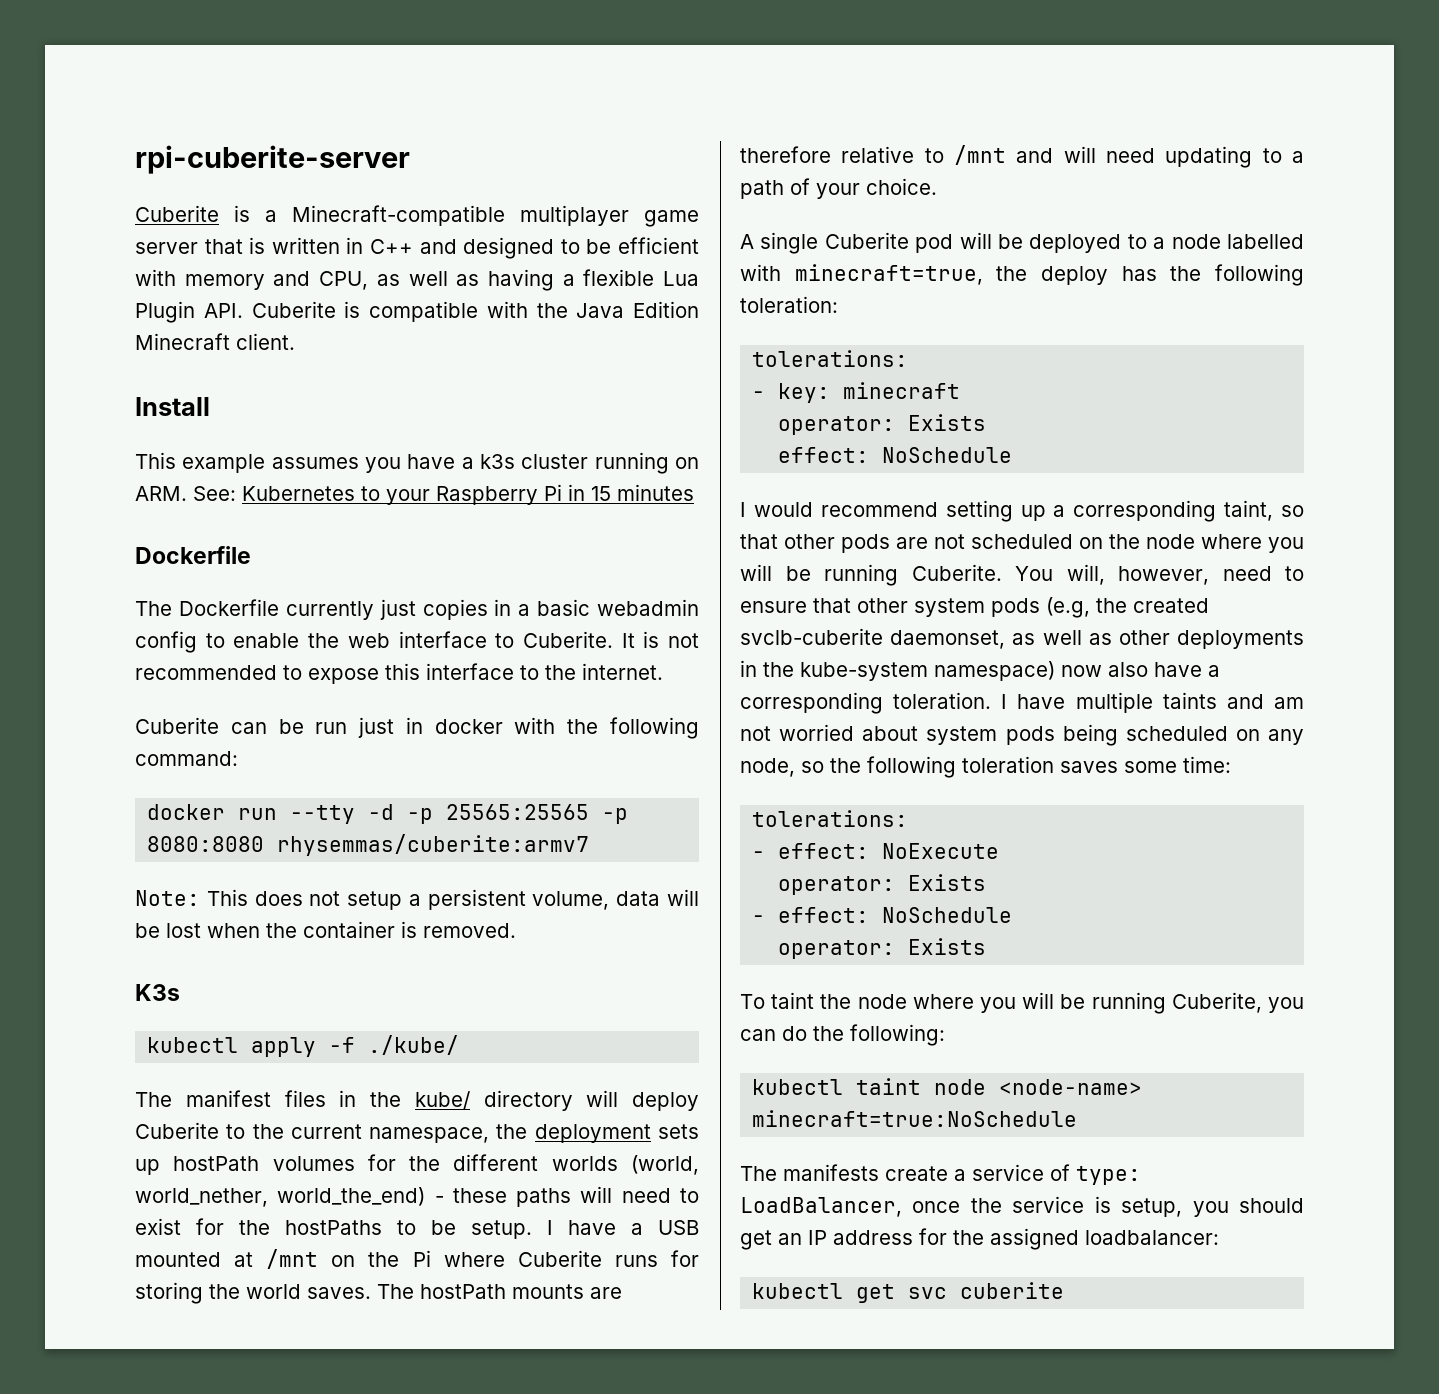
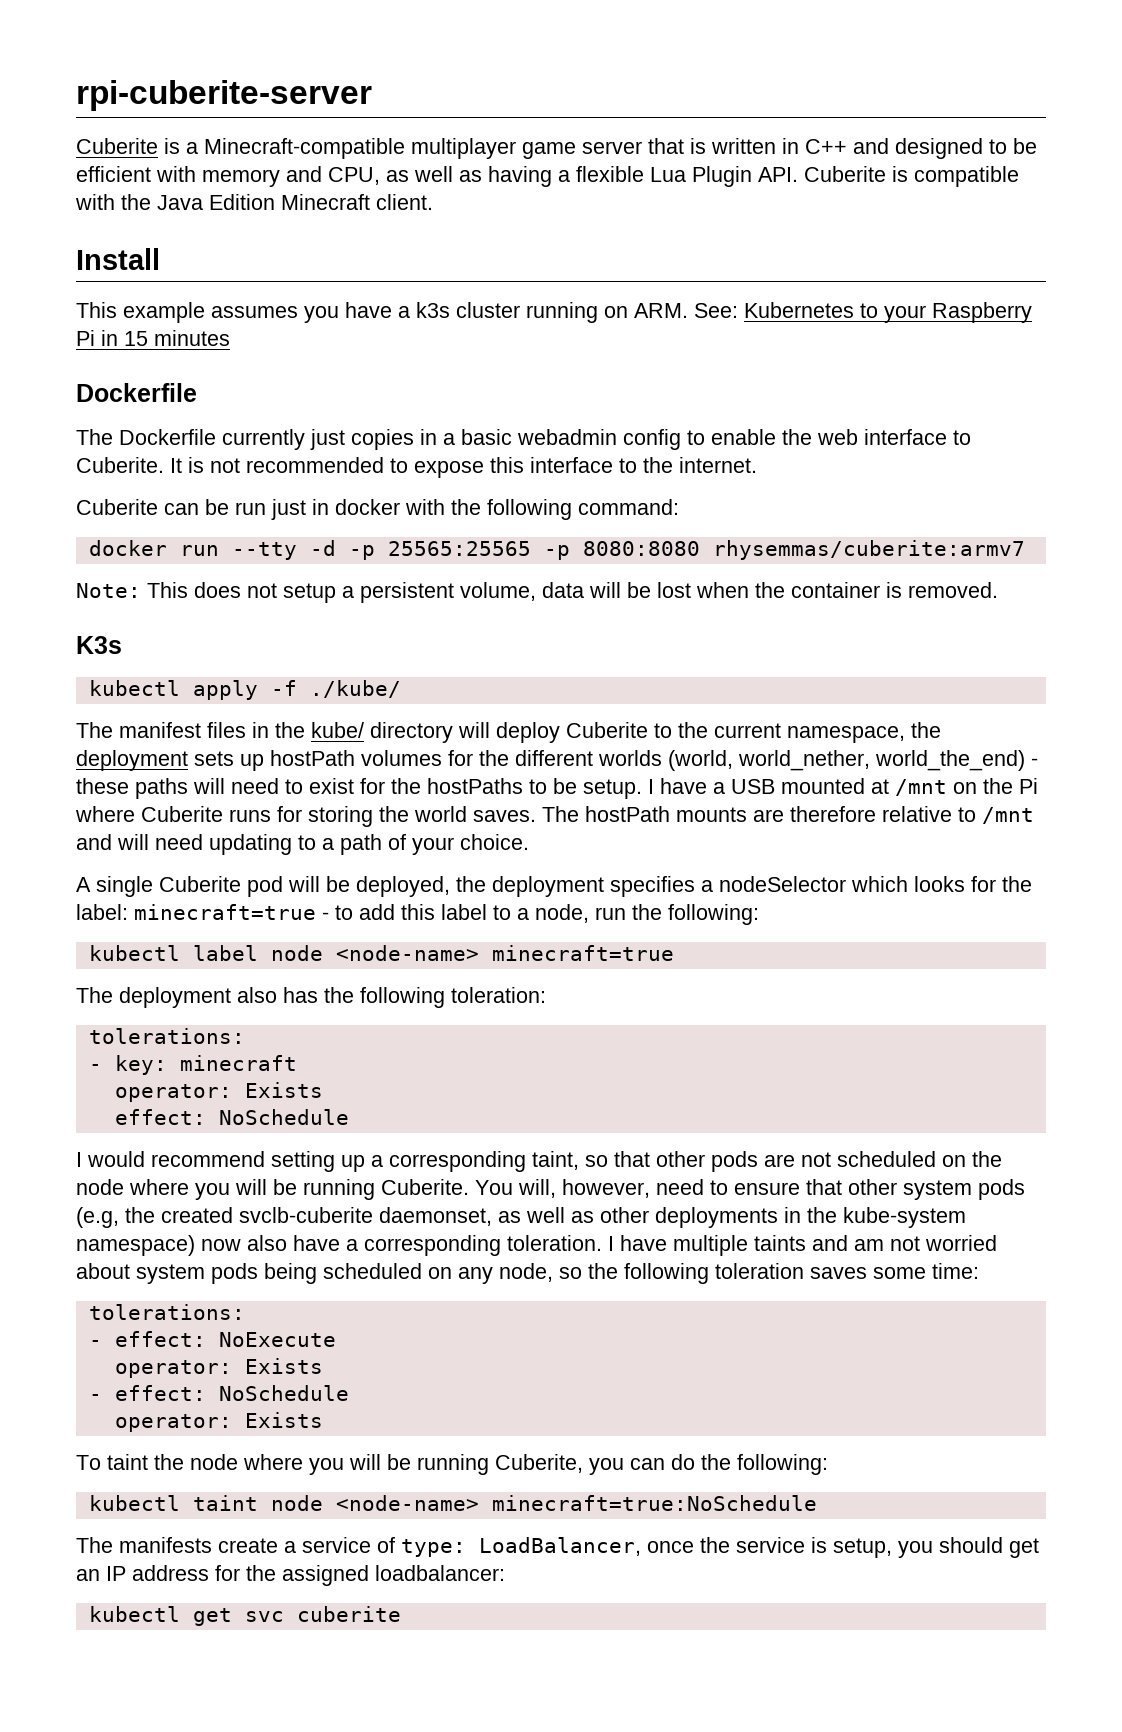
[1029,234,1304,253] [740,264,1108,285] deployed to a node labelled with minecraft=true, the deploy -> [356,876,1032,897] [76,904,759,925] [88,945,674,961] [76,987,277,1008] deployed, the deployment specifies a nodeSelector which looks for the label: minecraft=true - to add this label to a node, run the following: // kubectl label node <node-name> minecraft=true // The deployment also

